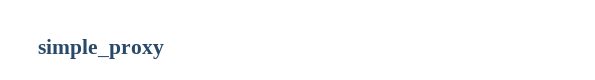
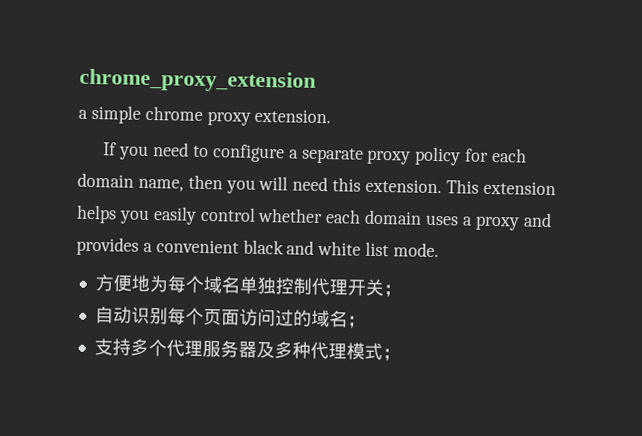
[38,39,164,59] simple_proxy -> [79,68,316,93] [78,104,332,126] [103,142,528,166] [77,172,556,196] [76,204,552,231] [76,236,440,258] [94,274,402,298] [94,306,366,329] [93,338,401,362] chrome_proxy_extension // a simple chrome proxy extension. // If you need to configure a separate proxy policy for each domain name, then you will need this extension. This extension helps you easily control whether each domain uses a proxy and provides a convenient black and white list mode. // 方便地为每个域名单独控制代理开关； // 自动识别每个页面访问过的域名； // 支持多个代理服务器及多种代理模式；

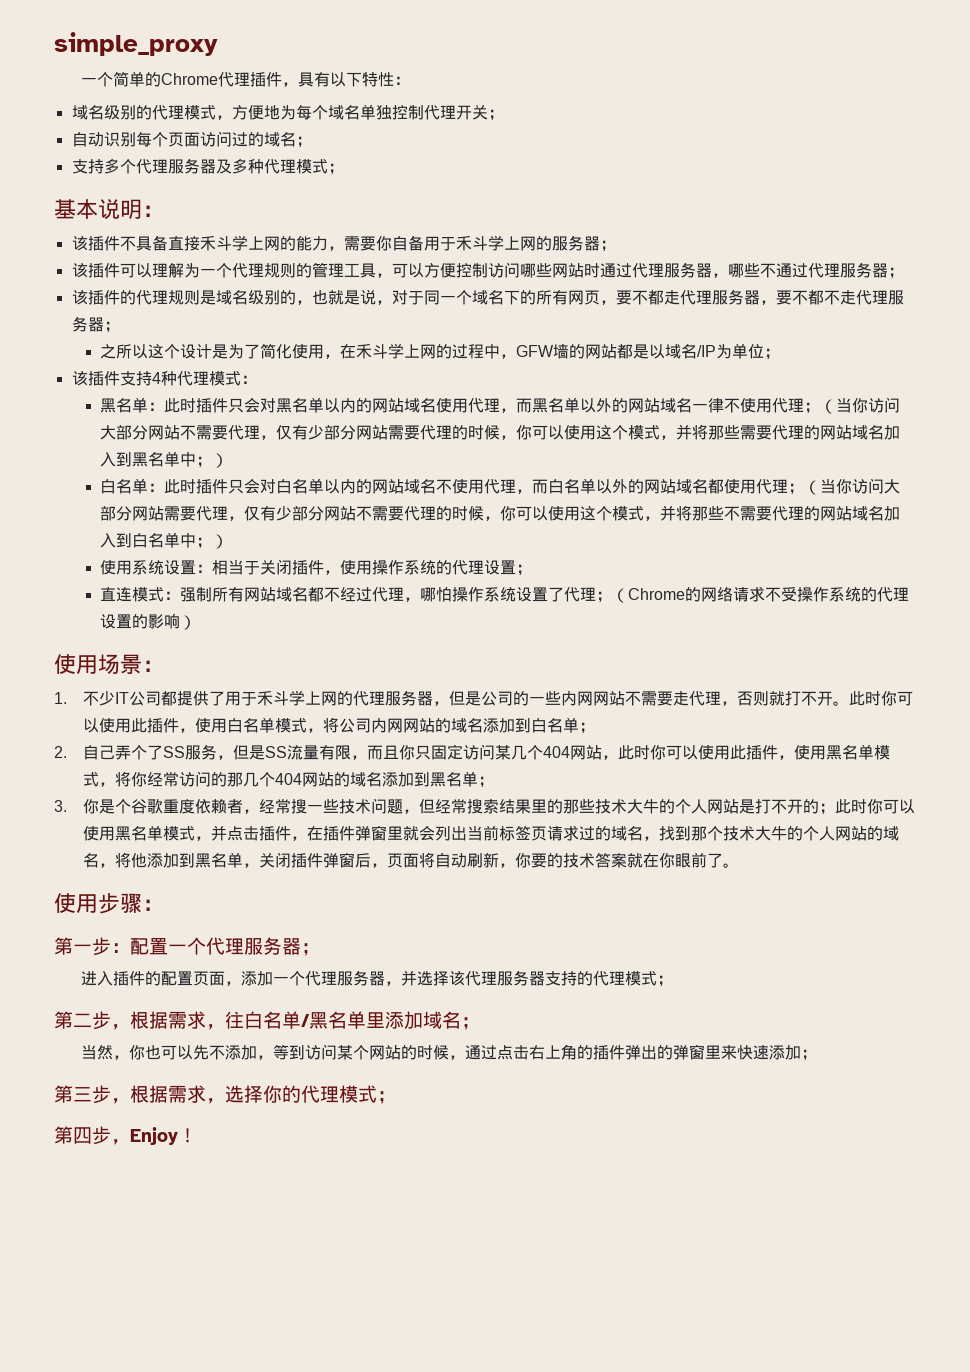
[79,68,316,93] [78,104,332,126] [103,142,528,166] [77,172,556,196] [76,204,552,231] [76,236,440,258] chrome_proxy_extension // a simple chrome proxy extension. // If you need to configure a separate proxy policy for each domain name, then you will need this extension. This extension helps you easily control whether each domain uses a proxy and provides a convenient black and white list mode. // -> [54,32,218,56] [81,71,411,87] [71,105,232,120] simple_proxy // 一个简单的Chrome代理插件，具有以下特性： // 域名级别的代理模式，
(401, 355) none -> [54,199,164,220] [71,235,616,252] [71,262,904,279] [71,289,904,305] [71,316,120,333] [100,343,781,360] [71,371,257,386] [100,397,901,414] [100,424,901,440] [100,451,229,468] [100,478,901,495] [100,505,901,521] [100,532,229,549] [100,559,533,576] [100,586,910,603] [100,613,197,630] [54,654,164,674] [54,690,913,706] [82,717,595,734] [54,744,890,760] [82,771,494,788] [54,798,915,815] [82,825,899,841] [82,852,739,868] [54,893,164,914] [54,937,320,956] [81,970,674,987] [54,1011,480,1030] [81,1044,818,1061] [54,1085,396,1104] [54,1126,197,1145] // 基本说明： // 该插件不具备直接禾斗学上网的能力，需要你自备用于禾斗学上网的服务器； // 该插件可以理解为一个代理规则的管理工具，可以方便控制访问哪些网站时通过代理服务器，哪些不通过代理服务器； // 该插件的代理规则是域名级别的，也就是说，对于同一个域名下的所有网页，要不都走代理服务器，要不都不走代理服务器； // 之所以这个设计是为了简化使用，在禾斗学上网的过程中，GFW墙的网站都是以域名/IP为单位； // 该插件支持4种代理模式： // 黑名单：此时插件只会对黑名单以内的网站域名使用代理，而黑名单以外的网站域名一律不使用代理；（当你访问大部分网站不需要代理，仅有少部分网站需要代理的时候，你可以使用这个模式，并将那些需要代理的网站域名加入到黑名单中；） // 白名单：此时插件只会对白名单以内的网站域名不使用代理，而白名单以外的网站域名都使用代理；（当你访问大部分网站需要代理，仅有少部分网站不需要代理的时候，你可以使用这个模式，并将那些不需要代理的网站域名加入到白名单中；） // 使用系统设置：相当于关闭插件，使用操作系统的代理设置； // 直连模式：强制所有网站域名都不经过代理，哪怕操作系统设置了代理；（Chrome的网络请求不受操作系统的代理设置的影响） // 使用场景： // 1.不少IT公司都提供了用于禾斗学上网的代理服务器，但是公司的一些内网网站不需要走代理，否则就打不开。此时你可以使用此插件，使用白名单模式，将公司内网网站的域名添加到白名单； // 2.自己弄个了SS服务，但是SS流量有限，而且你只固定访问某几个404网站，此时你可以使用此插件，使用黑名单模式，将你经常访问的那几个404网站的域名添加到黑名单； // 3.你是个谷歌重度依赖者，经常搜一些技术问题，但经常搜索结果里的那些技术大牛的个人网站是打不开的；此时你可以使用黑名单模式，并点击插件，在插件弹窗里就会列出当前标签页请求过的域名，找到那个技术大牛的个人网站的域名，将他添加到黑名单，关闭插件弹窗后，页面将自动刷新，你要的技术答案就在你眼前了。 // 使用步骤： // 第一步：配置一个代理服务器； // 进入插件的配置页面，添加一个代理服务器，并选择该代理服务器支持的代理模式； // 第二步，根据需求，往白名单/黑名单里添加域名； // 当然，你也可以先不添加，等到访问某个网站的时候，通过点击右上角的插件弹出的弹窗里来快速添加； // 第三步，根据需求，选择你的代理模式； // 第四步，Enjoy！

